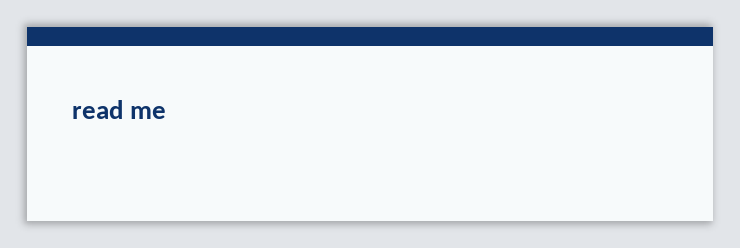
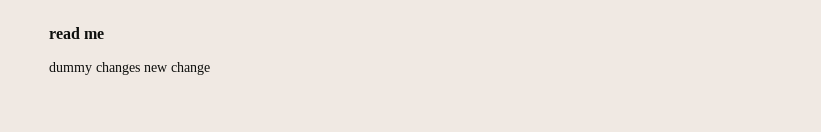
(167, 112) none -> [49,62,210,75] // dummy changes new change

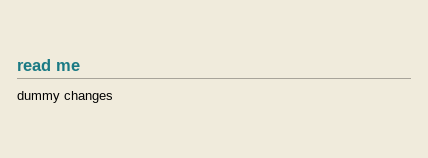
[144,62,210,75] new change -> (113, 97) none

